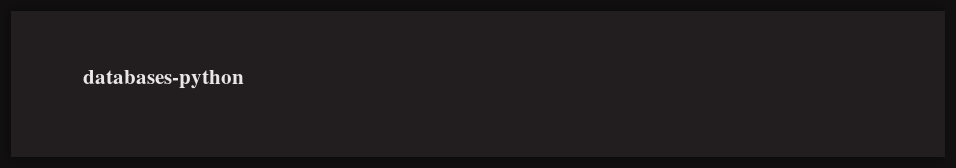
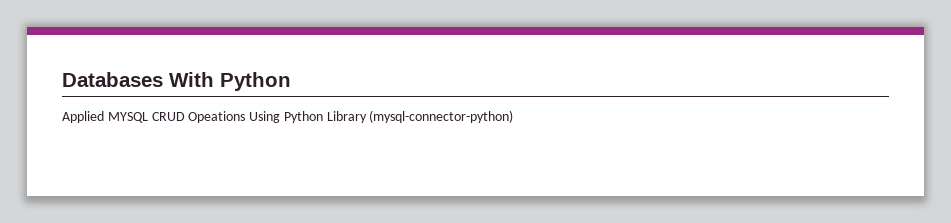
[83,70,244,89] databases-python -> [62,72,291,91] [62,110,514,123] Databases With Python // Applied MYSQL CRUD Opeations Using Python Library (mysql-connector-python)

